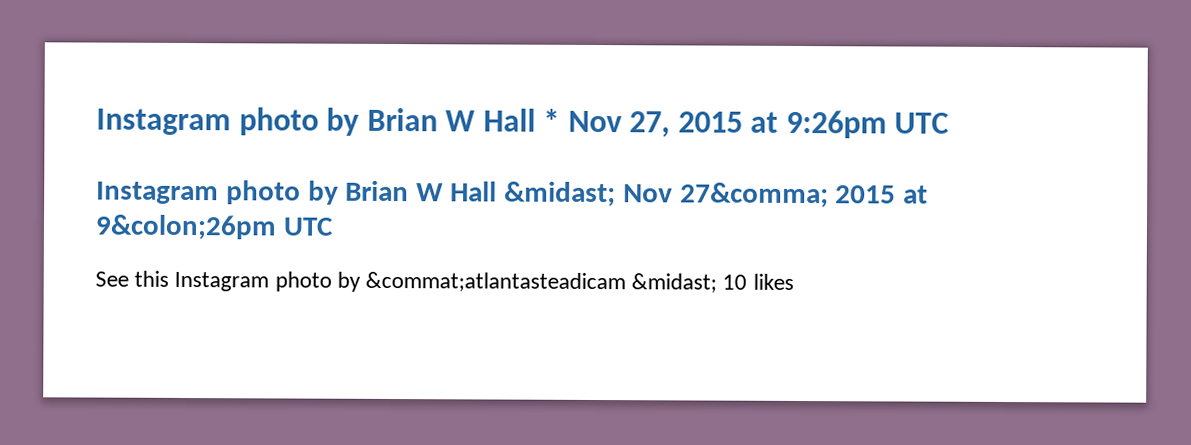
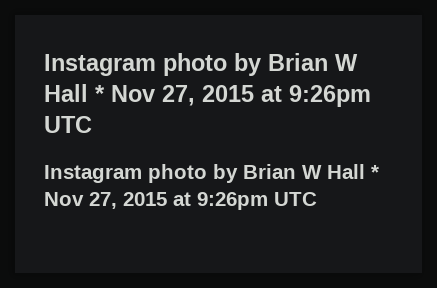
[503,181,929,208] [95,214,334,240] [95,270,794,293] &midast; Nov 27&comma; 2015 at 9&colon;26pm UTC // See this Instagram photo by &commat;atlantasteadicam &midast; 10 likes -> [371,165,379,179] [44,192,317,210] * Nov 27, 2015 at 9:26pm UTC

